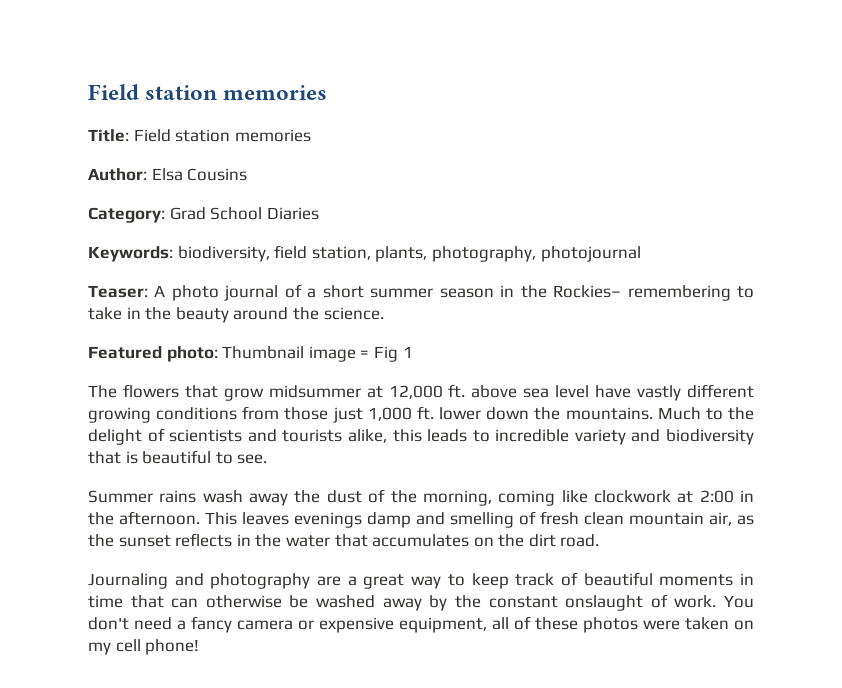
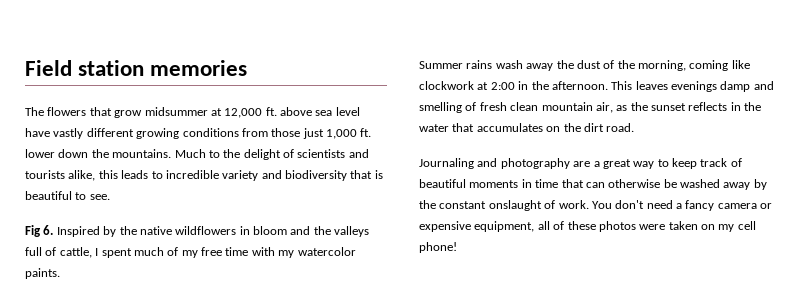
[88,84,328,100] [88,129,311,142] [88,168,248,181] [88,207,319,223] [88,245,641,262] [88,284,754,301] [88,307,384,323] [88,346,413,362] Field station memories // Title: Field station memories // Author: Elsa Cousins // Category: Grad School Diaries // Keywords: biodiversity, field station, plants, photography, photojournal // Teaser: A photo journal of a short summer season in the Rockies– remembering to take in the beauty around the science. // Featured photo: Thumbnail image = Fig 1 -> [25,60,248,76] Field station memories
(268, 459) none -> [25,225,370,237] [25,247,356,258] [25,268,60,279] // Fig 6. Inspired by the native wildflowers in bloom and the valleys full of cattle, I spent much of my free time with my watercolor paints.

